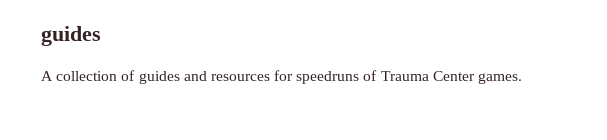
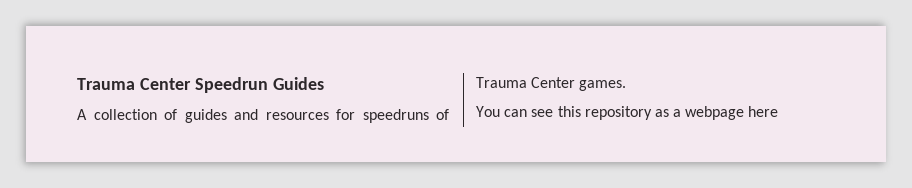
[41,26,101,46] guides -> [77,77,324,93] Trauma Center Speedrun Guides
(523, 78) none -> [476,106,779,120] // You can see this repository as a webpage here

